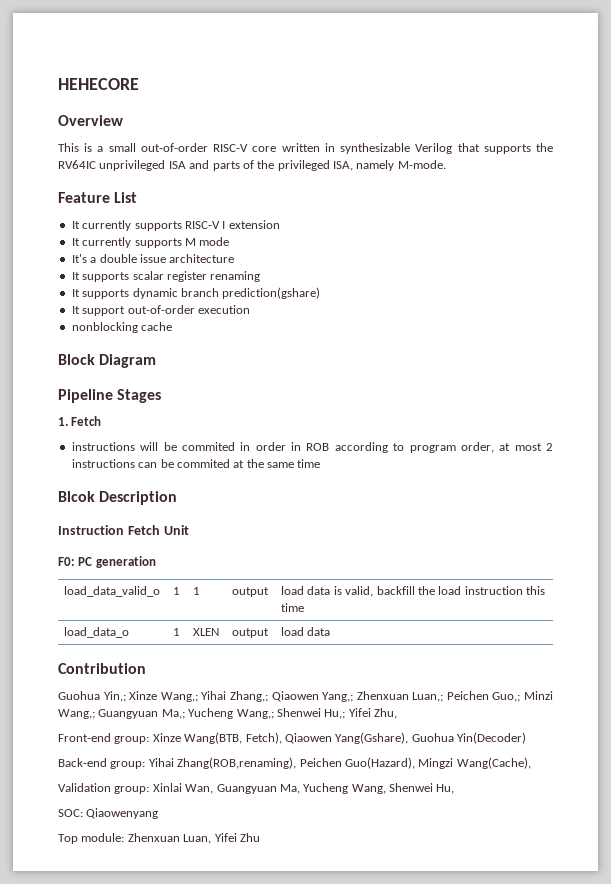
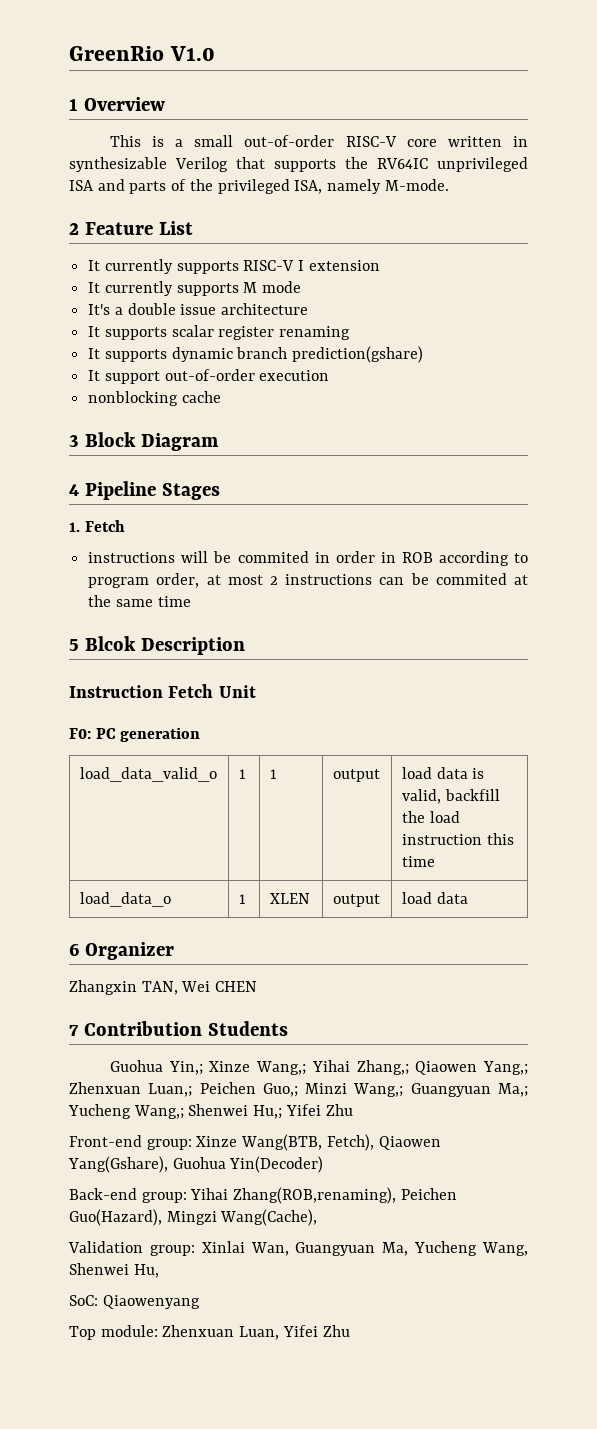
[58,78,139,90] HEHECORE // -> [69,46,215,61] [69,98,78,111] GreenRio V1.0 // 1
(446, 164) none -> [69,223,79,235] 2
(173, 326) none -> [69,435,79,447] 3
(157, 361) none -> [69,484,79,496] 4
(321, 463) none -> [69,639,79,651] 5
(331, 631) none -> [69,942,174,960] [69,980,258,995] [69,1024,79,1036] 6 Organizer // Zhangxin TAN, Wei CHEN // 7
(146, 668) none -> [207,1021,288,1036] Students
[374,708,397,719] Zhu, -> [325,1104,353,1116] Zhu
[58,809,83,817] SOC: -> [69,1295,98,1306] SoC:

